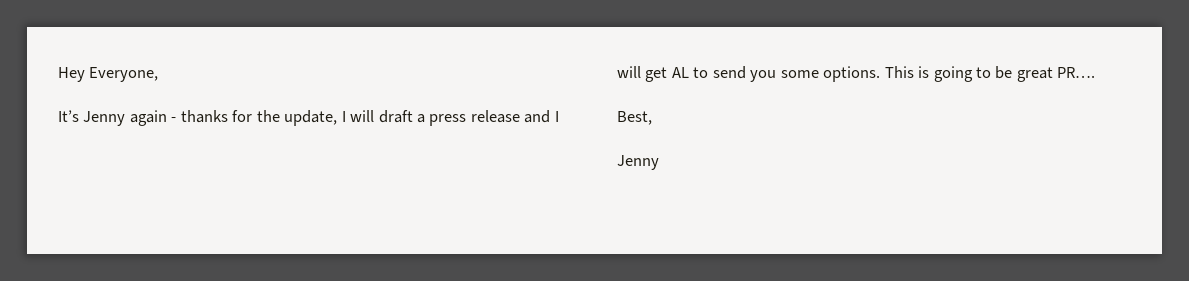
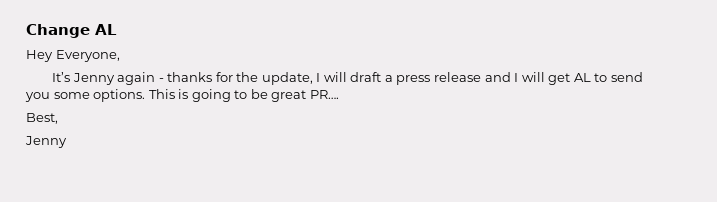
(58, 74) none -> [26,24,117,38] Change AL //

